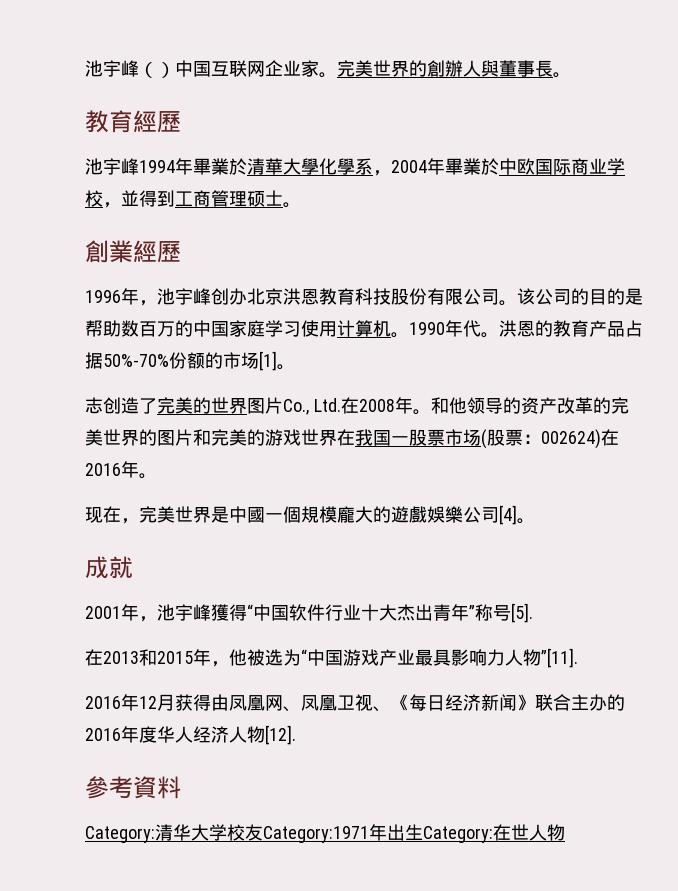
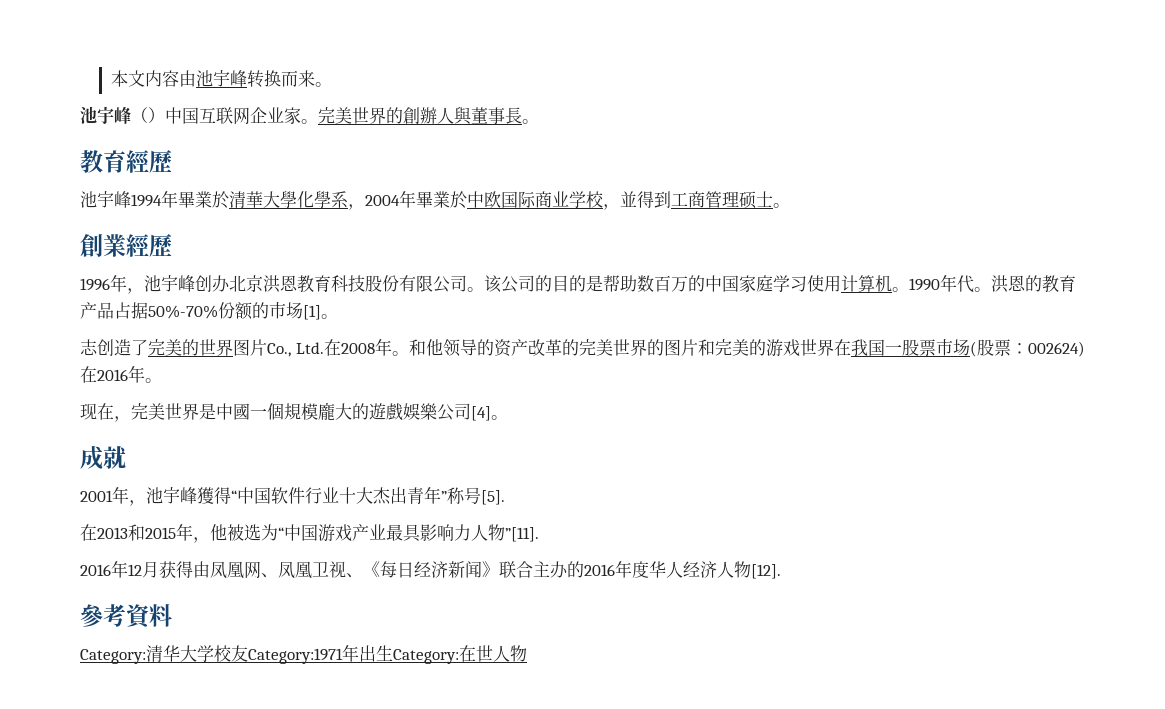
(85, 68) none -> [111,70,333,88] 本文内容由池宇峰转换而来。 //

